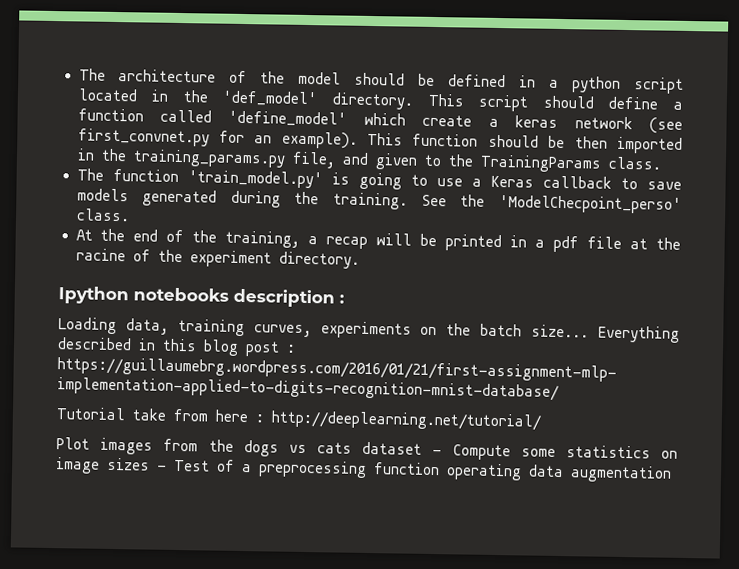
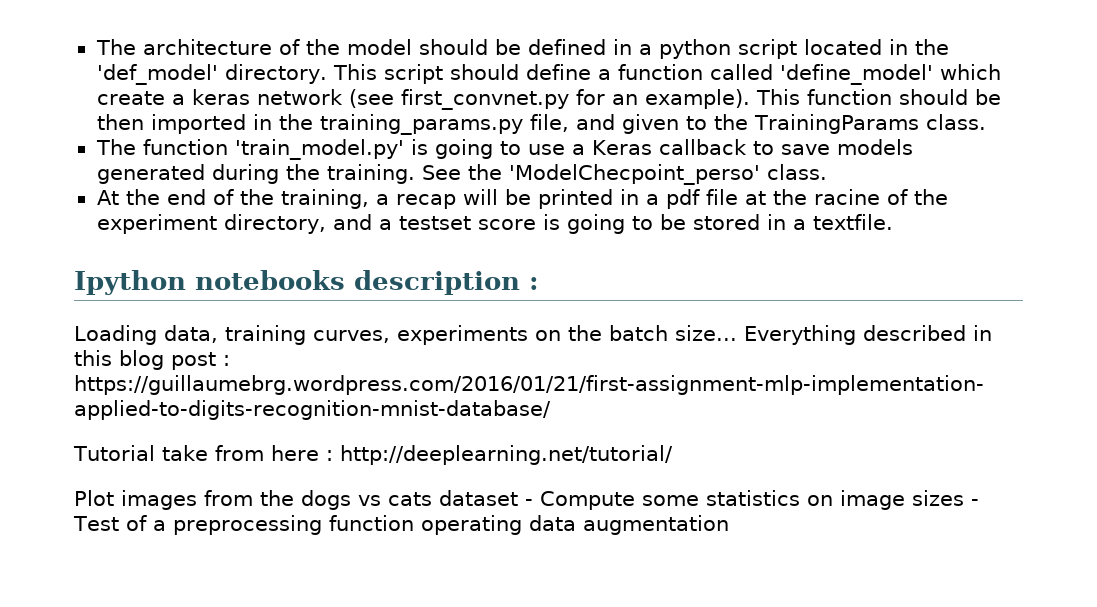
[278,251,360,269] directory. -> [223,214,893,234] directory, and a testset score is going to be stored in a textfile.

